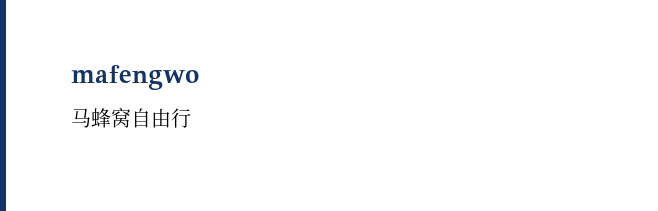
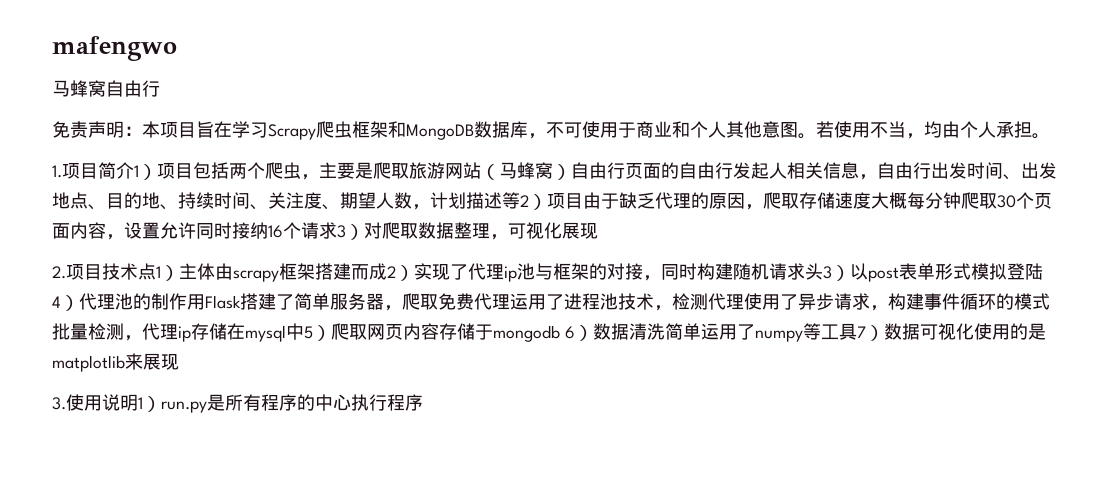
(191, 118) none -> [52,121,1050,140] [52,162,1057,180] [52,192,1052,210] [52,222,598,240] [52,263,1043,282] [52,293,1050,311] [52,323,1046,342] [52,353,179,372] [52,394,423,413] // 免责声明：本项目旨在学习Scrapy爬虫框架和MongoDB数据库，不可使用于商业和个人其他意图。若使用不当，均由个人承担。 // 1.项目简介1）项目包括两个爬虫，主要是爬取旅游网站（马蜂窝）自由行页面的自由行发起人相关信息，自由行出发时间、出发地点、目的地、持续时间、关注度、期望人数，计划描述等2）项目由于缺乏代理的原因，爬取存储速度大概每分钟爬取30个页面内容，设置允许同时接纳16个请求3）对爬取数据整理，可视化展现 // 2.项目技术点1）主体由scrapy框架搭建而成2）实现了代理ip池与框架的对接，同时构建随机请求头3）以post表单形式模拟登陆4）代理池的制作用Flask搭建了简单服务器，爬取免费代理运用了进程池技术，检测代理使用了异步请求，构建事件循环的模式批量检测，代理ip存储在mysql中5）爬取网页内容存储于mongodb 6）数据清洗简单运用了numpy等工具7）数据可视化使用的是matplotlib来展现 // 3.使用说明1）run.py是所有程序的中心执行程序

